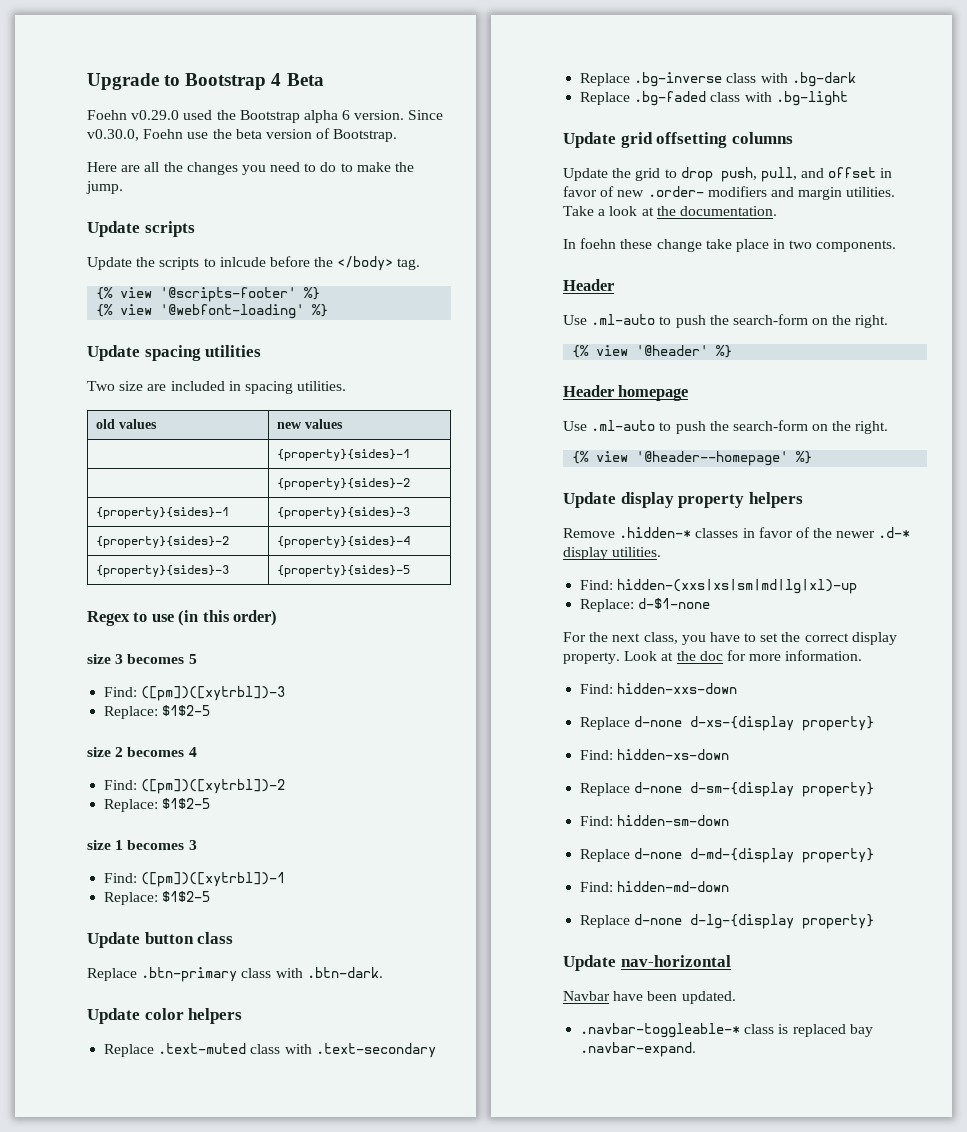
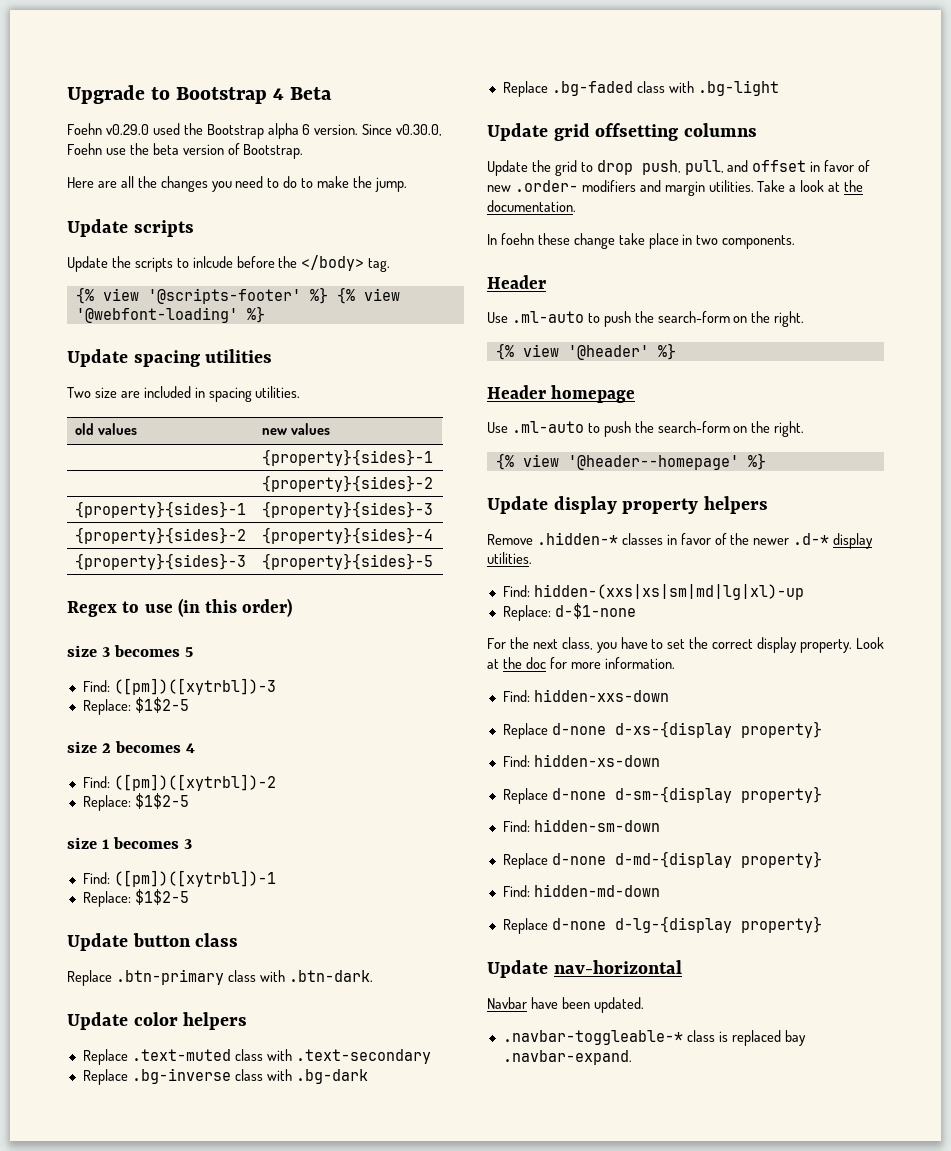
(321, 293) // -> (328, 295) none

